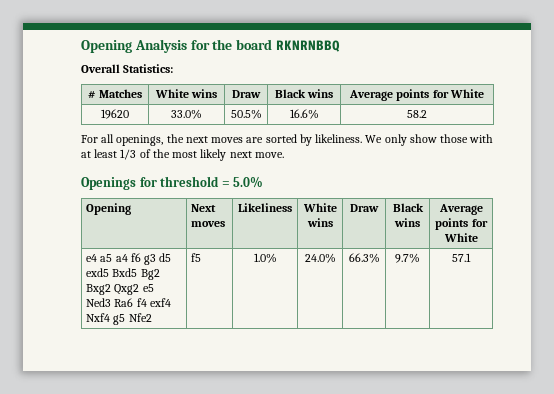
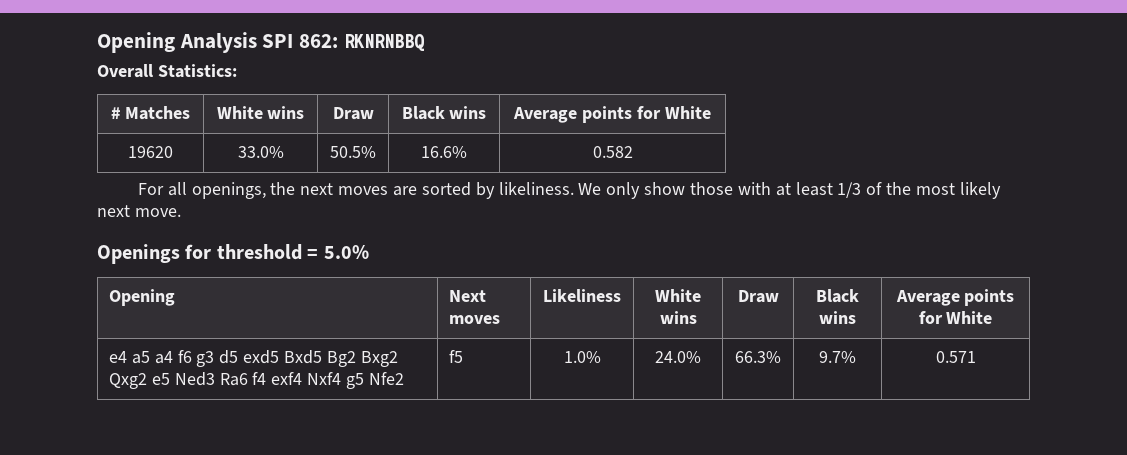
[190,39,273,50] for the board -> [262,34,339,48] SPI 862:
[407,110,428,118] 58.2 -> [592,146,633,158] 0.582
[452,253,471,262] 57.1 -> [935,351,976,363] 0.571

